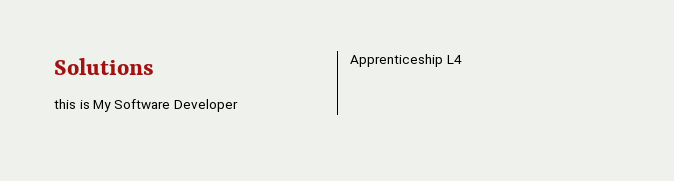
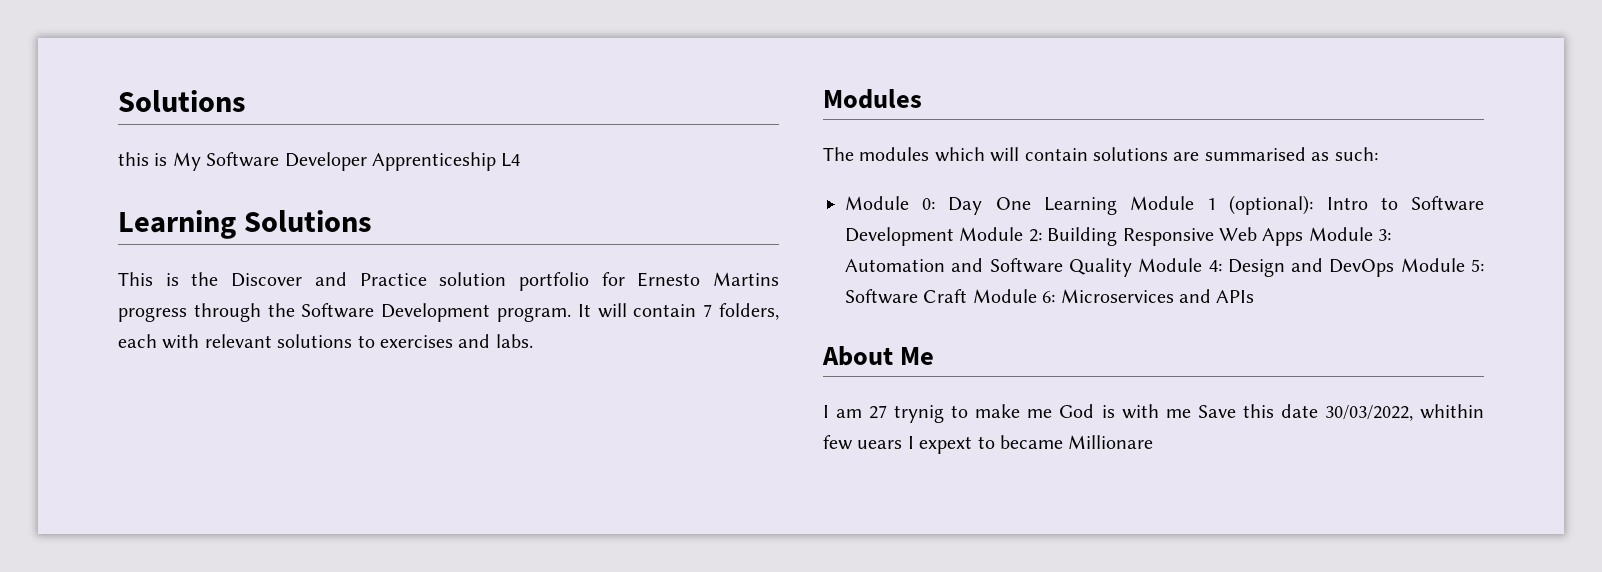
(462, 59) none -> [118,210,373,239] [118,272,779,291] [118,303,779,322] [118,334,533,349] [823,89,922,109] [823,147,1378,162] [845,195,1484,215] [845,227,1392,246] [845,258,1484,277] [845,289,1255,304] [822,346,935,366] [823,404,1484,423] [823,435,1154,454] // Learning Solutions // This is the Discover and Practice solution portfolio for Ernesto Martins progress through the Software Development program. It will contain 7 folders, each with relevant solutions to exercises and labs. // Modules // The modules which will contain solutions are summarised as such: // Module 0: Day One Learning Module 1 (optional): Intro to Software Development Module 2: Building Responsive Web Apps Module 3: Automation and Software Quality Module 4: Design and DevOps Module 5: Software Craft Module 6: Microservices and APIs // About Me // I am 27 trynig to make me God is with me Save this date 30/03/2022, whithin few uears I expext to became Millionare

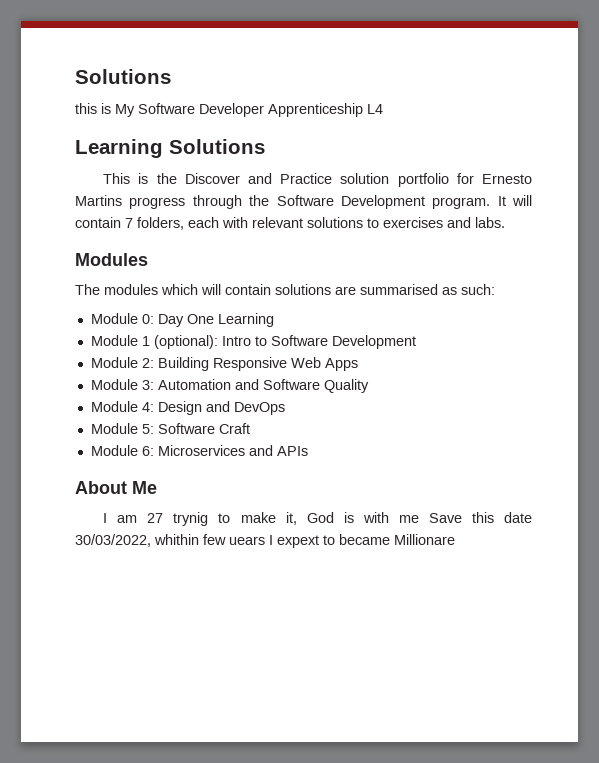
(1117, 206) none -> (274, 320) //
(954, 236) none -> (416, 342) //
(1304, 237) none -> (358, 364) //
(1132, 267) none -> (369, 386) //
(1395, 268) none -> (285, 408) //
(968, 296) none -> (250, 428) //
[1027,409,1053,418] me -> [285,512,297,525] it,

